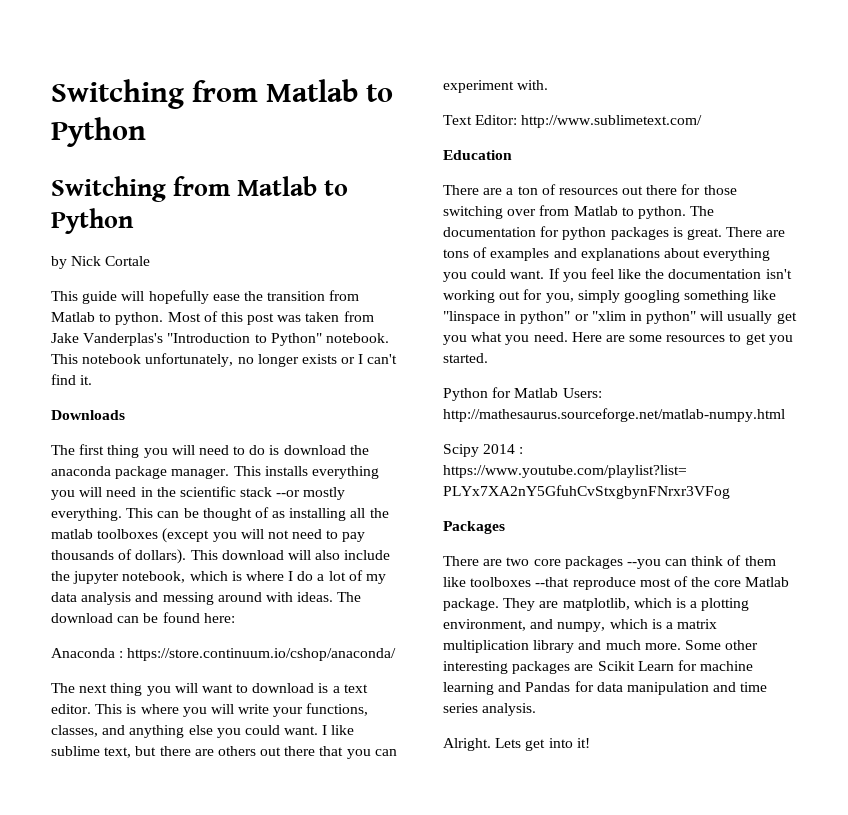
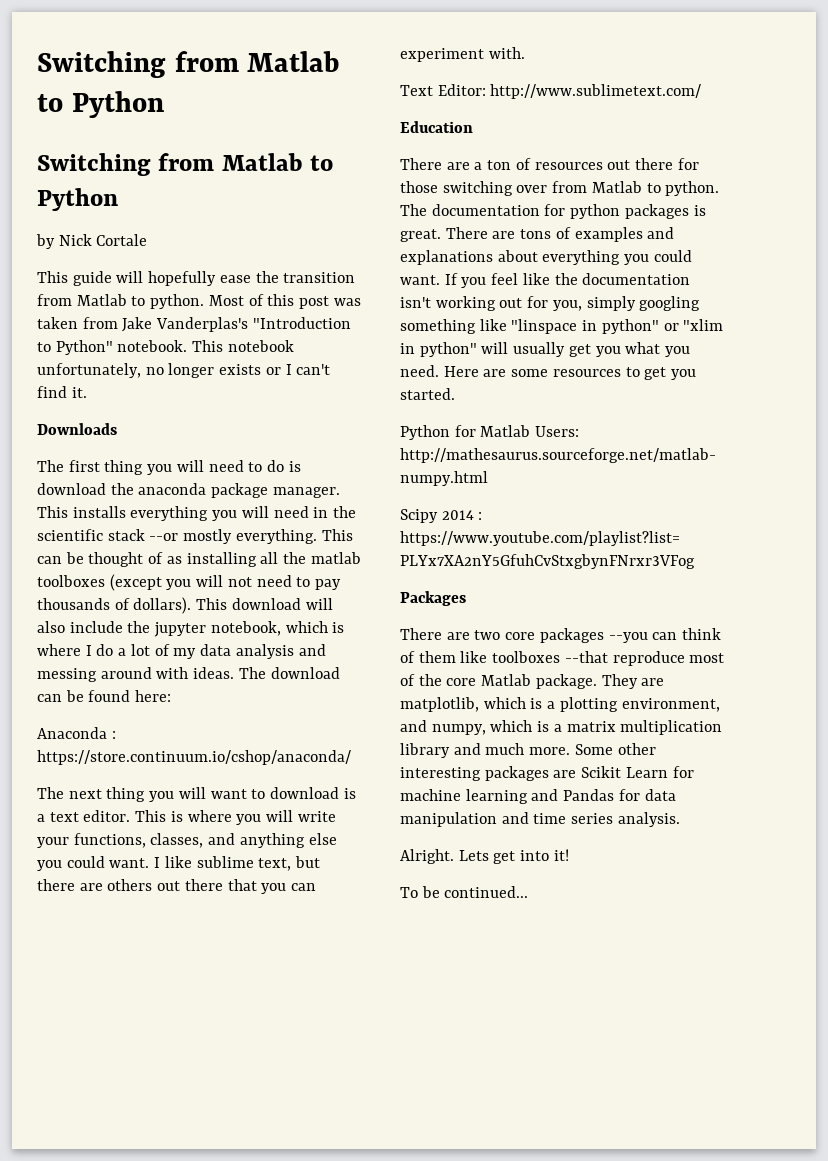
(590, 743) none -> [400,886,529,898] // To be continued...

